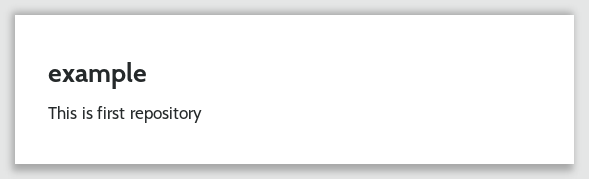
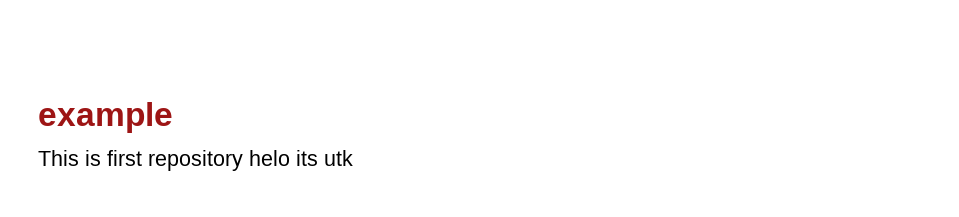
(202, 115) none -> [249,150,353,166] helo its utk

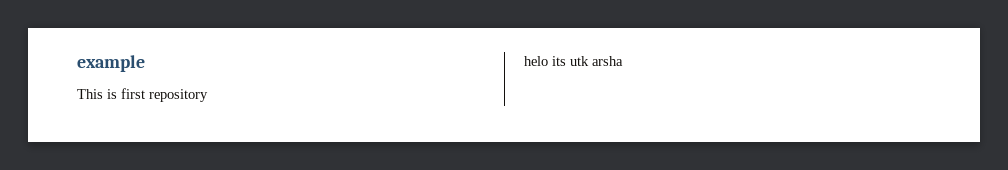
(243, 160) none -> (208, 95) //
(353, 158) none -> [592,56,623,66] arsha

